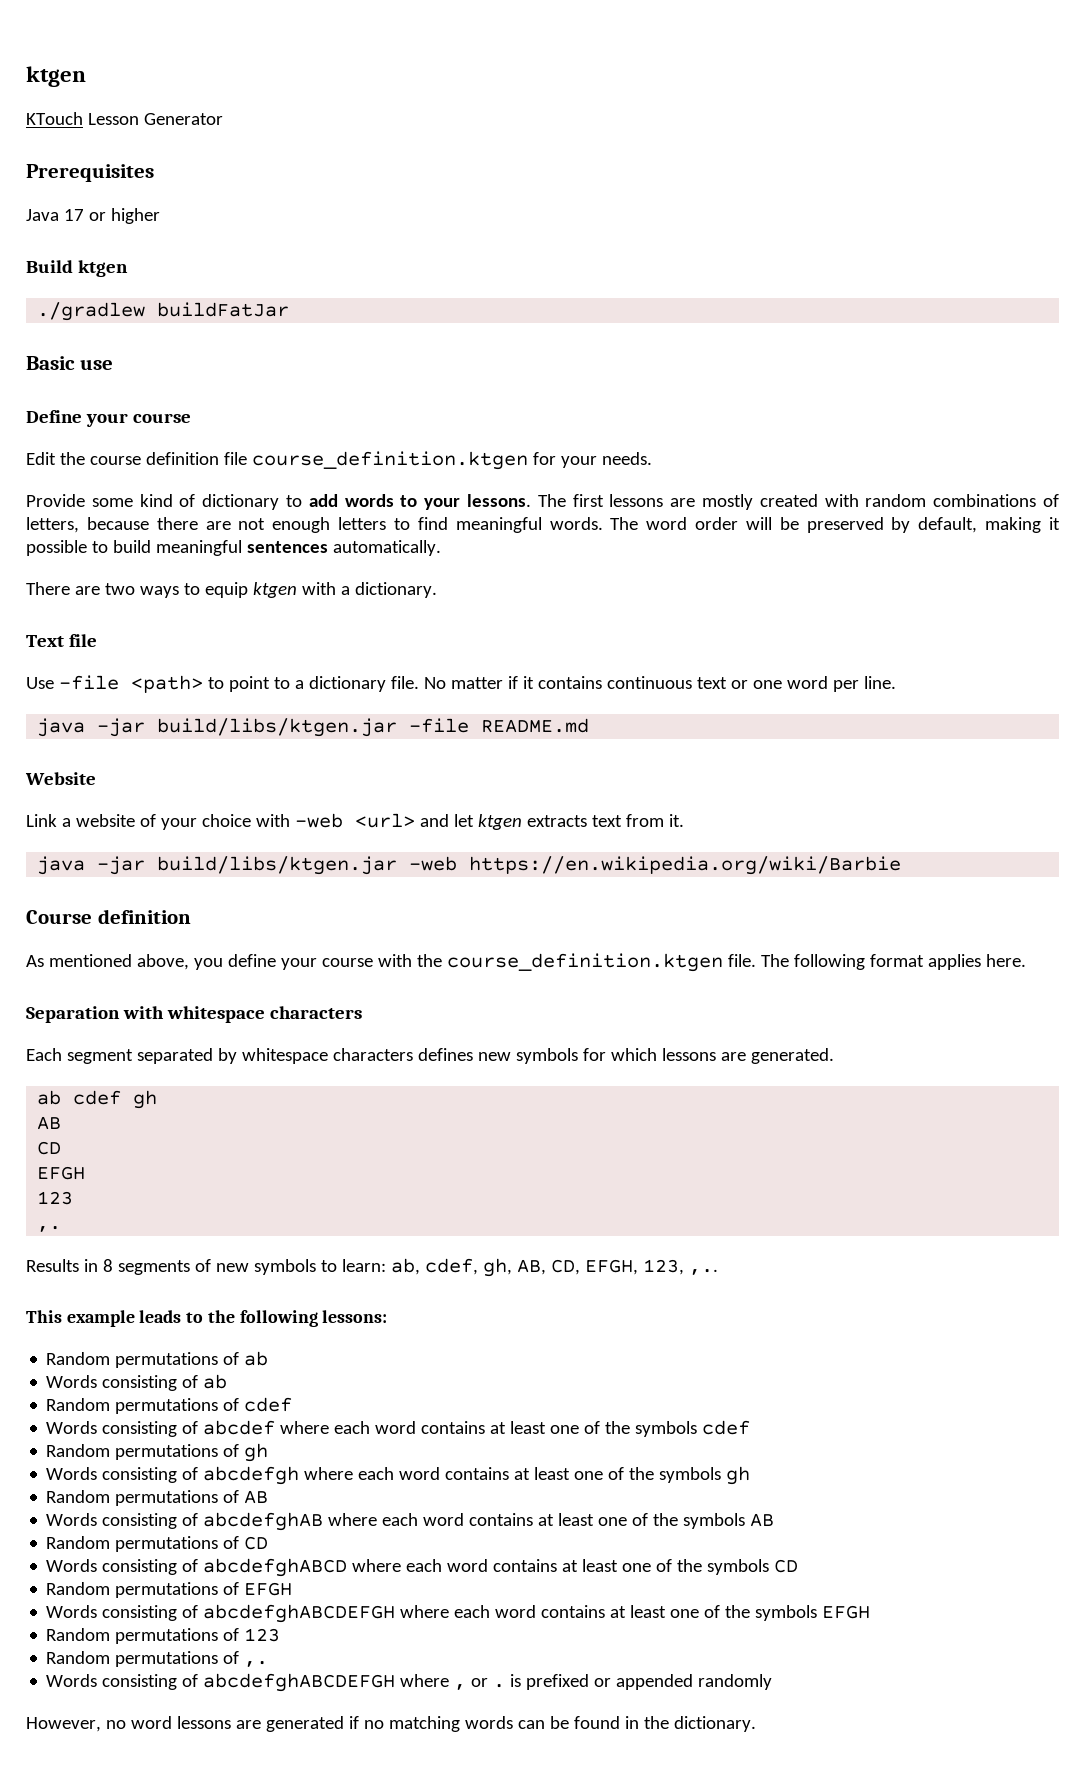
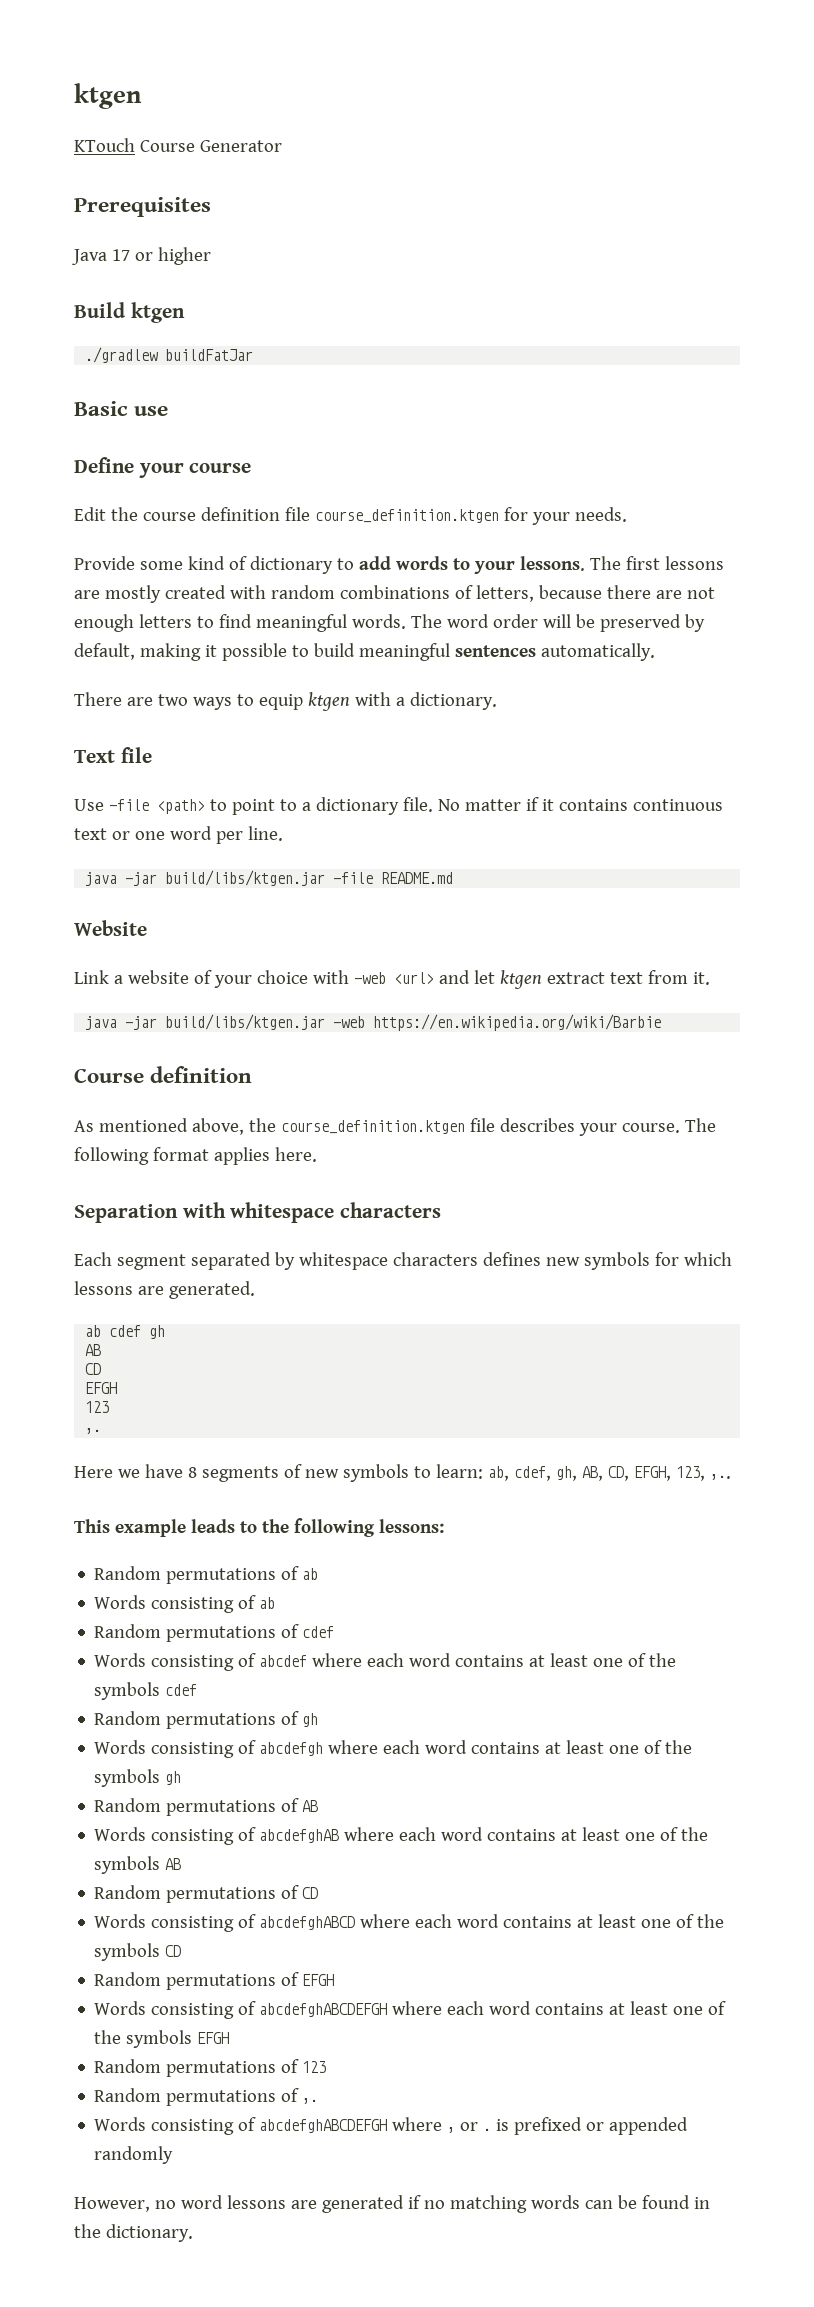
[87,113,139,125] Lesson -> [139,140,195,152] Course
[526,815,587,827] extracts -> [546,972,605,984] extract
[193,953,756,972] you define your course with the course_definition.ktgen file. -> [248,1118,680,1136] the course_definition.ktgen file describes your course.
[26,1259,98,1272] Results in -> [74,1464,183,1478] Here we have

